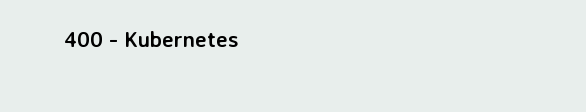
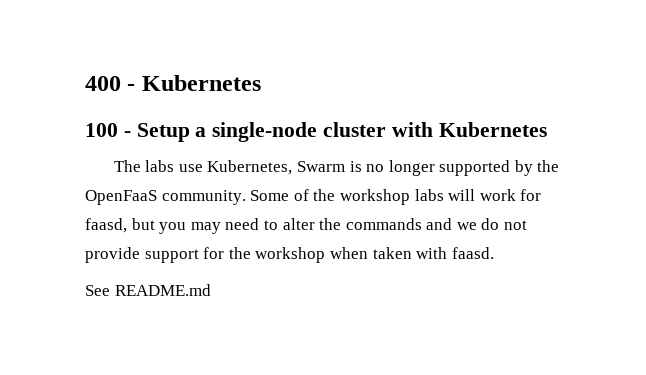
(239, 39) none -> [85,122,547,142] [113,160,560,176] [85,189,542,205] [85,218,528,234] [85,247,494,263] [85,284,211,296] // 100 - Setup a single-node cluster with Kubernetes // The labs use Kubernetes, Swarm is no longer supported by the OpenFaaS community. Some of the workshop labs will work for faasd, but you may need to alter the commands and we do not provide support for the workshop when taken with faasd. // See README.md

